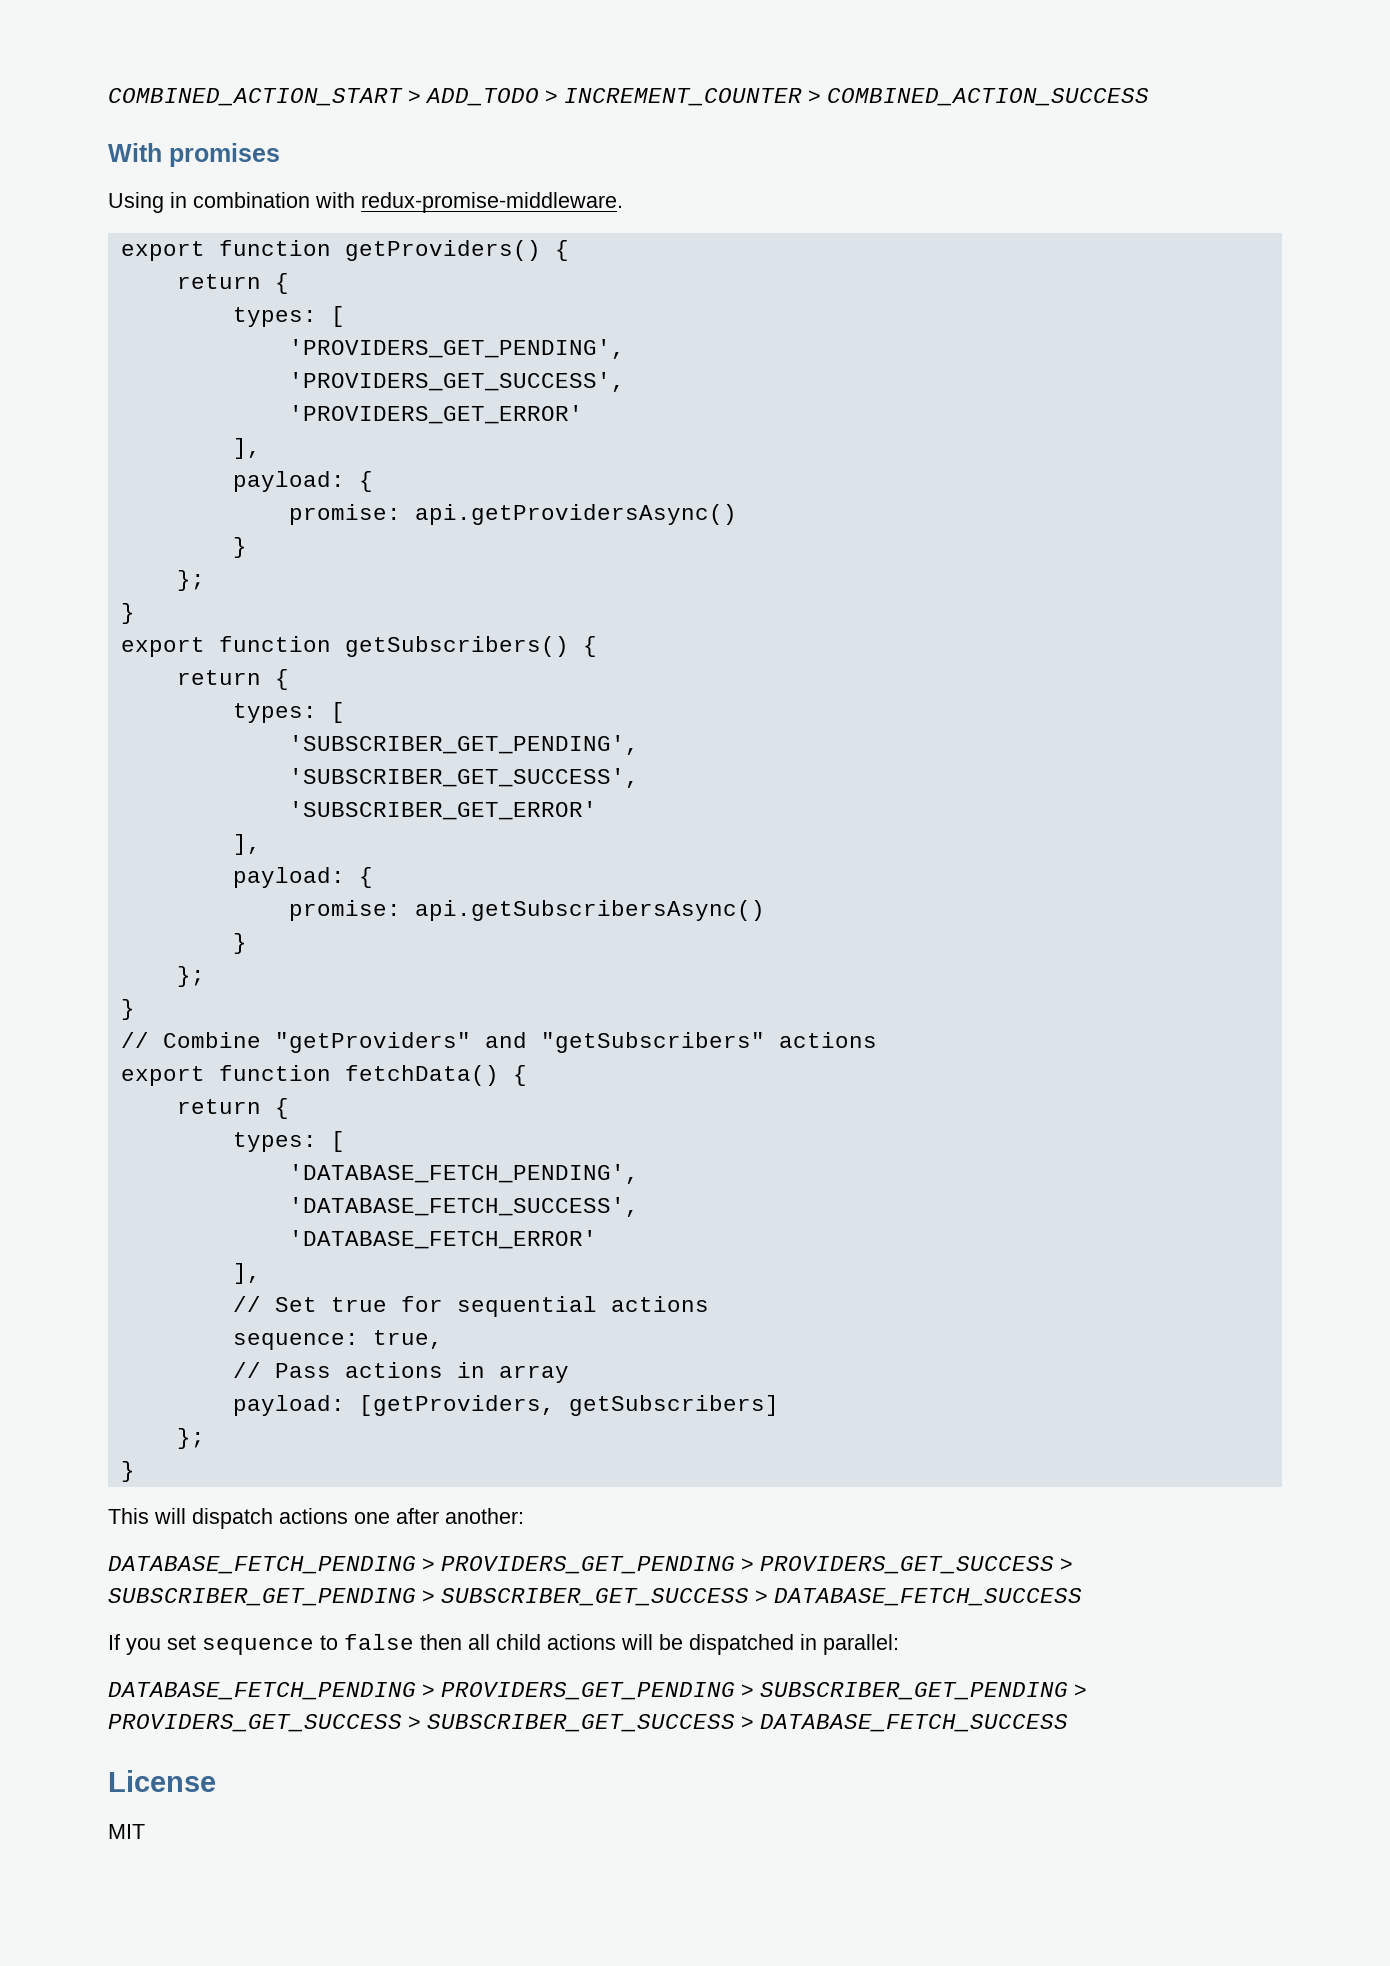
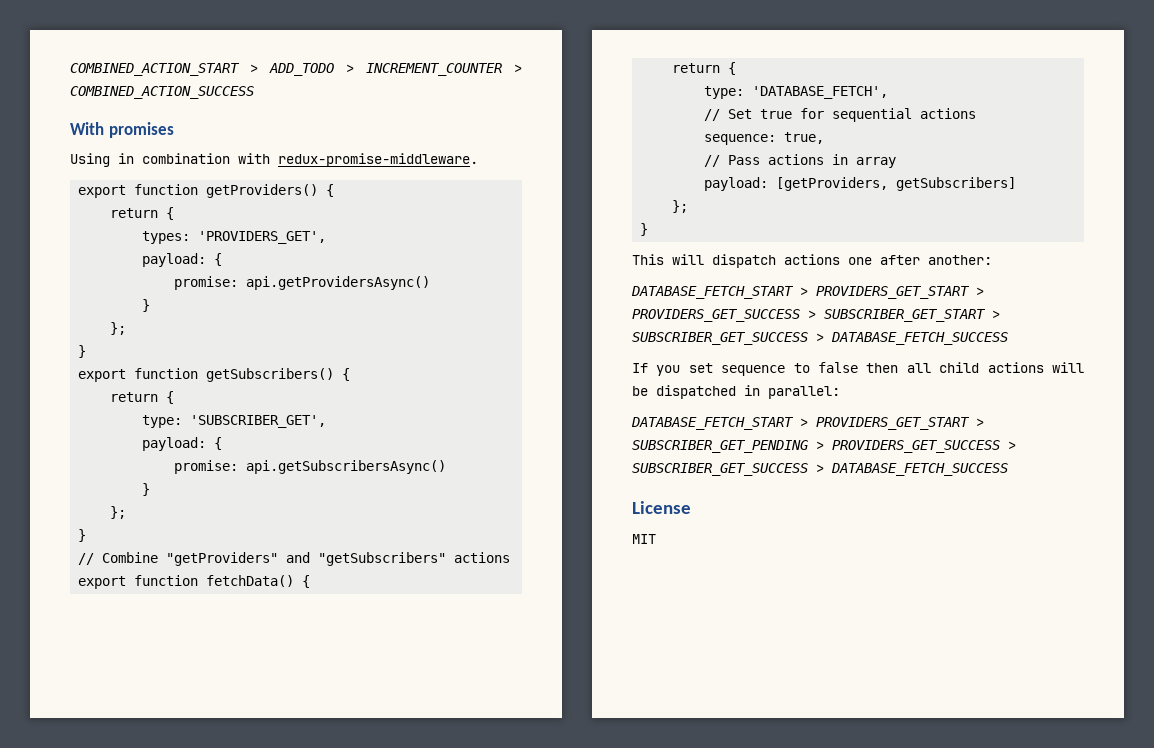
[330,306,345,327] [288,339,625,359] [288,372,625,392] [288,405,583,424] [232,438,261,459] [ // 'PROVIDERS_GET_PENDING', // 'PROVIDERS_GET_SUCCESS', // 'PROVIDERS_GET_ERROR' // ], -> [198,231,327,244] 'PROVIDERS_GET',
[232,702,345,723] [288,735,639,755] [288,768,639,788] [288,801,597,820] [232,834,261,855] types: [ // 'SUBSCRIBER_GET_PENDING', // 'SUBSCRIBER_GET_SUCCESS', // 'SUBSCRIBER_GET_ERROR' // ], -> [142,415,327,428] type: 'SUBSCRIBER_GET',
[232,1131,345,1152] [288,1164,639,1184] [288,1197,639,1217] [288,1230,597,1249] [232,1263,261,1284] types: [ // 'DATABASE_FETCH_PENDING', // 'DATABASE_FETCH_SUCCESS', // 'DATABASE_FETCH_ERROR' // ], -> [704,86,889,99] type: 'DATABASE_FETCH',
[108,1556,1073,1574] [108,1588,416,1606] DATABASE_FETCH_PENDING > PROVIDERS_GET_PENDING > PROVIDERS_GET_SUCCESS > SUBSCRIBER_GET_PENDING -> [631,286,984,299] [632,309,986,322] DATABASE_FETCH_START > PROVIDERS_GET_START > PROVIDERS_GET_SUCCESS > SUBSCRIBER_GET_START
[108,1682,735,1700] DATABASE_FETCH_PENDING > PROVIDERS_GET_PENDING -> [631,417,970,430] DATABASE_FETCH_START > PROVIDERS_GET_START

